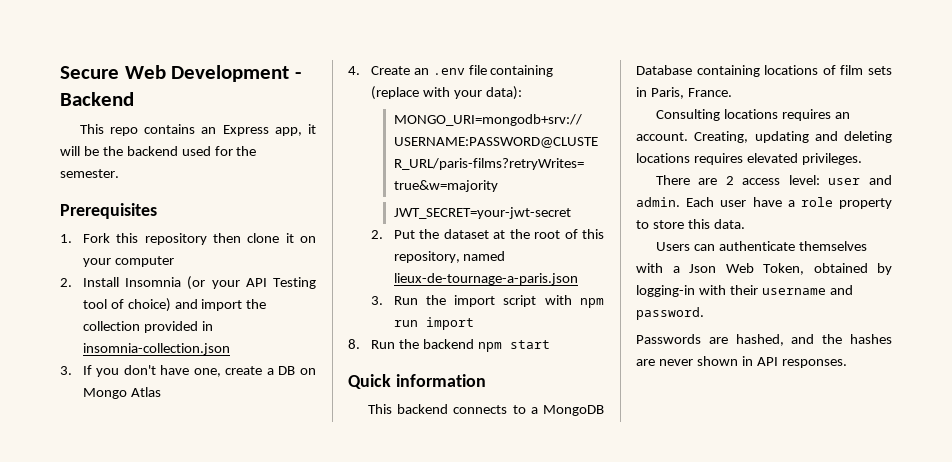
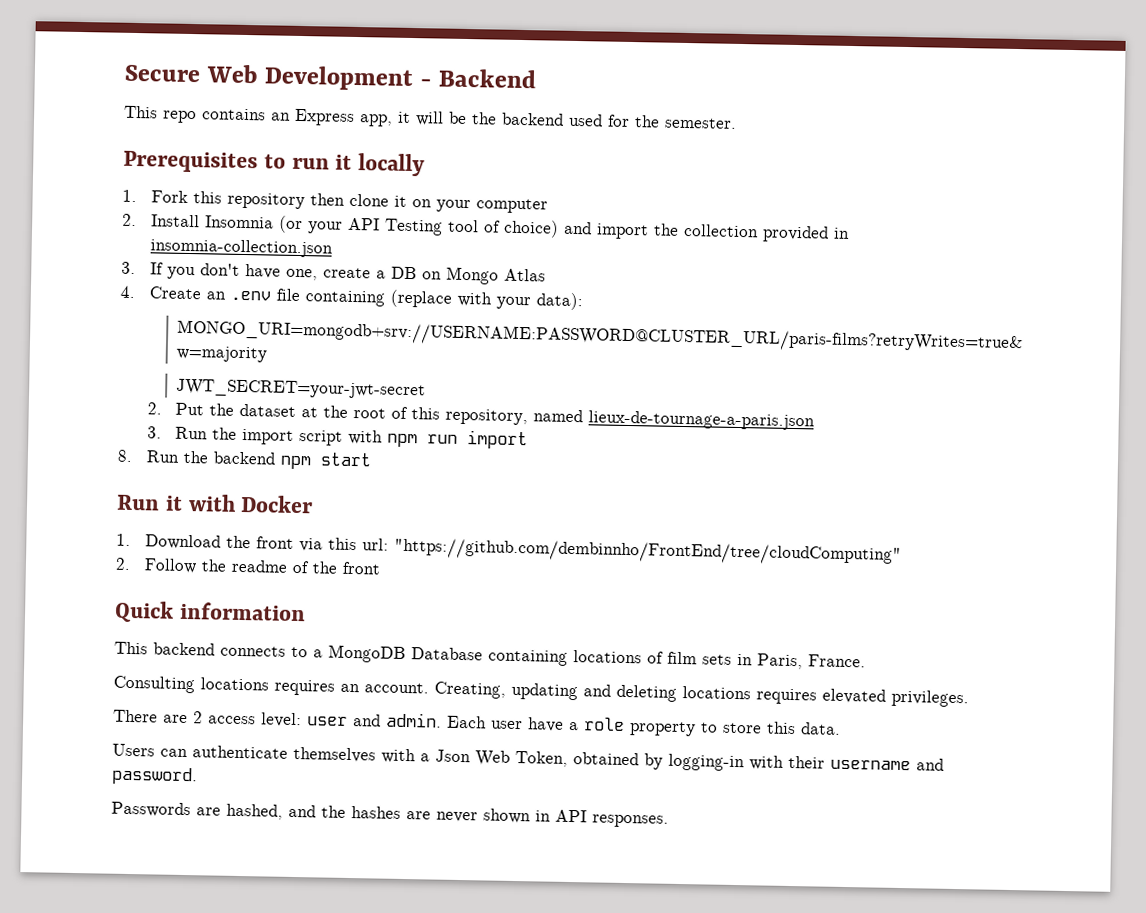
(157, 211) none -> [263,153,425,177] to run it locally
(550, 344) none -> [116,494,314,514] [116,533,902,566] [115,557,381,575] // Run it with Docker // 1. Download the front via this url: "https://github.com/dembinnho/FrontEnd/tree/cloudComputing" // 2. Follow the readme of the front

